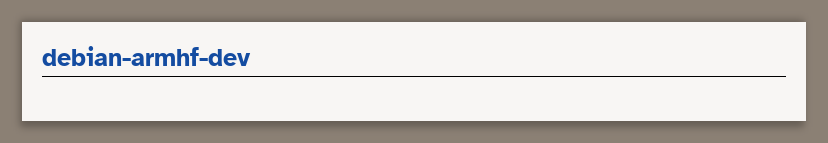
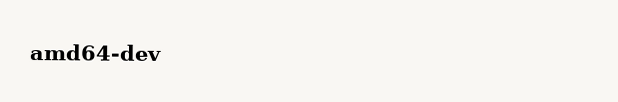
[42,46,251,66] debian-armhf-dev -> [29,44,162,61] amd64-dev

